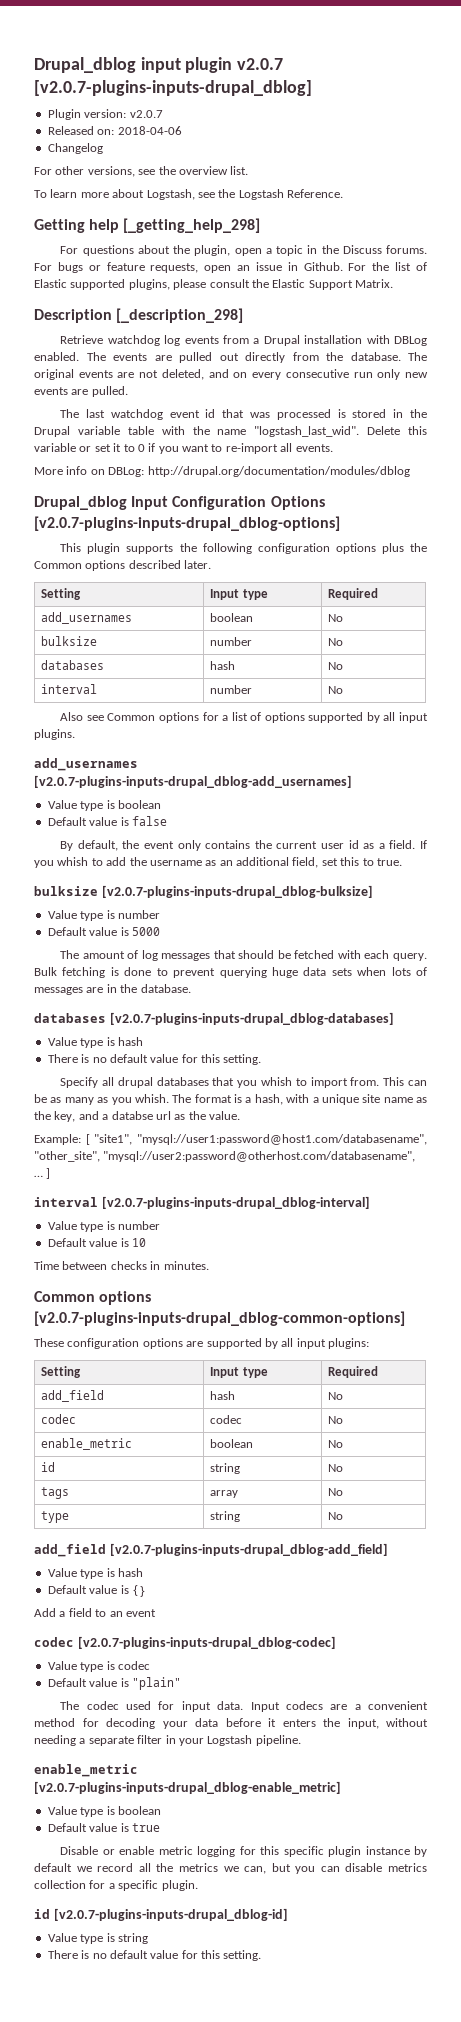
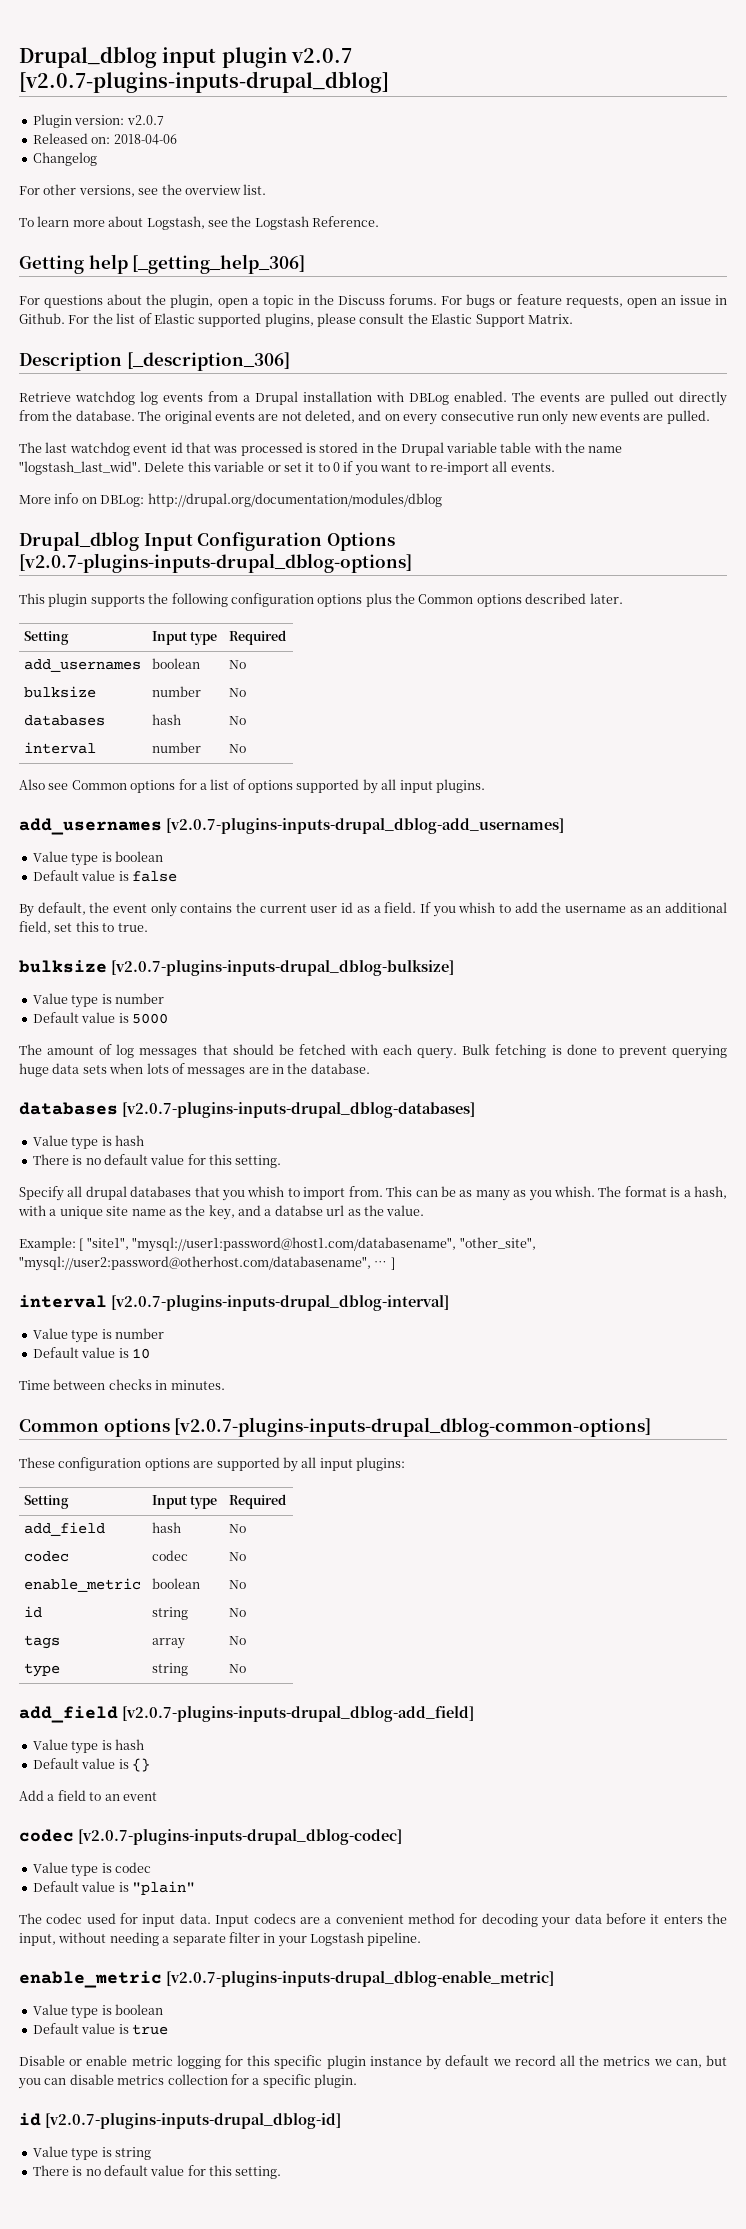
[123,218,261,233] [_getting_help_298] -> [132,254,306,274] [_getting_help_306]
[116,308,244,323] [_description_298] -> [126,352,290,371] [_description_306]

